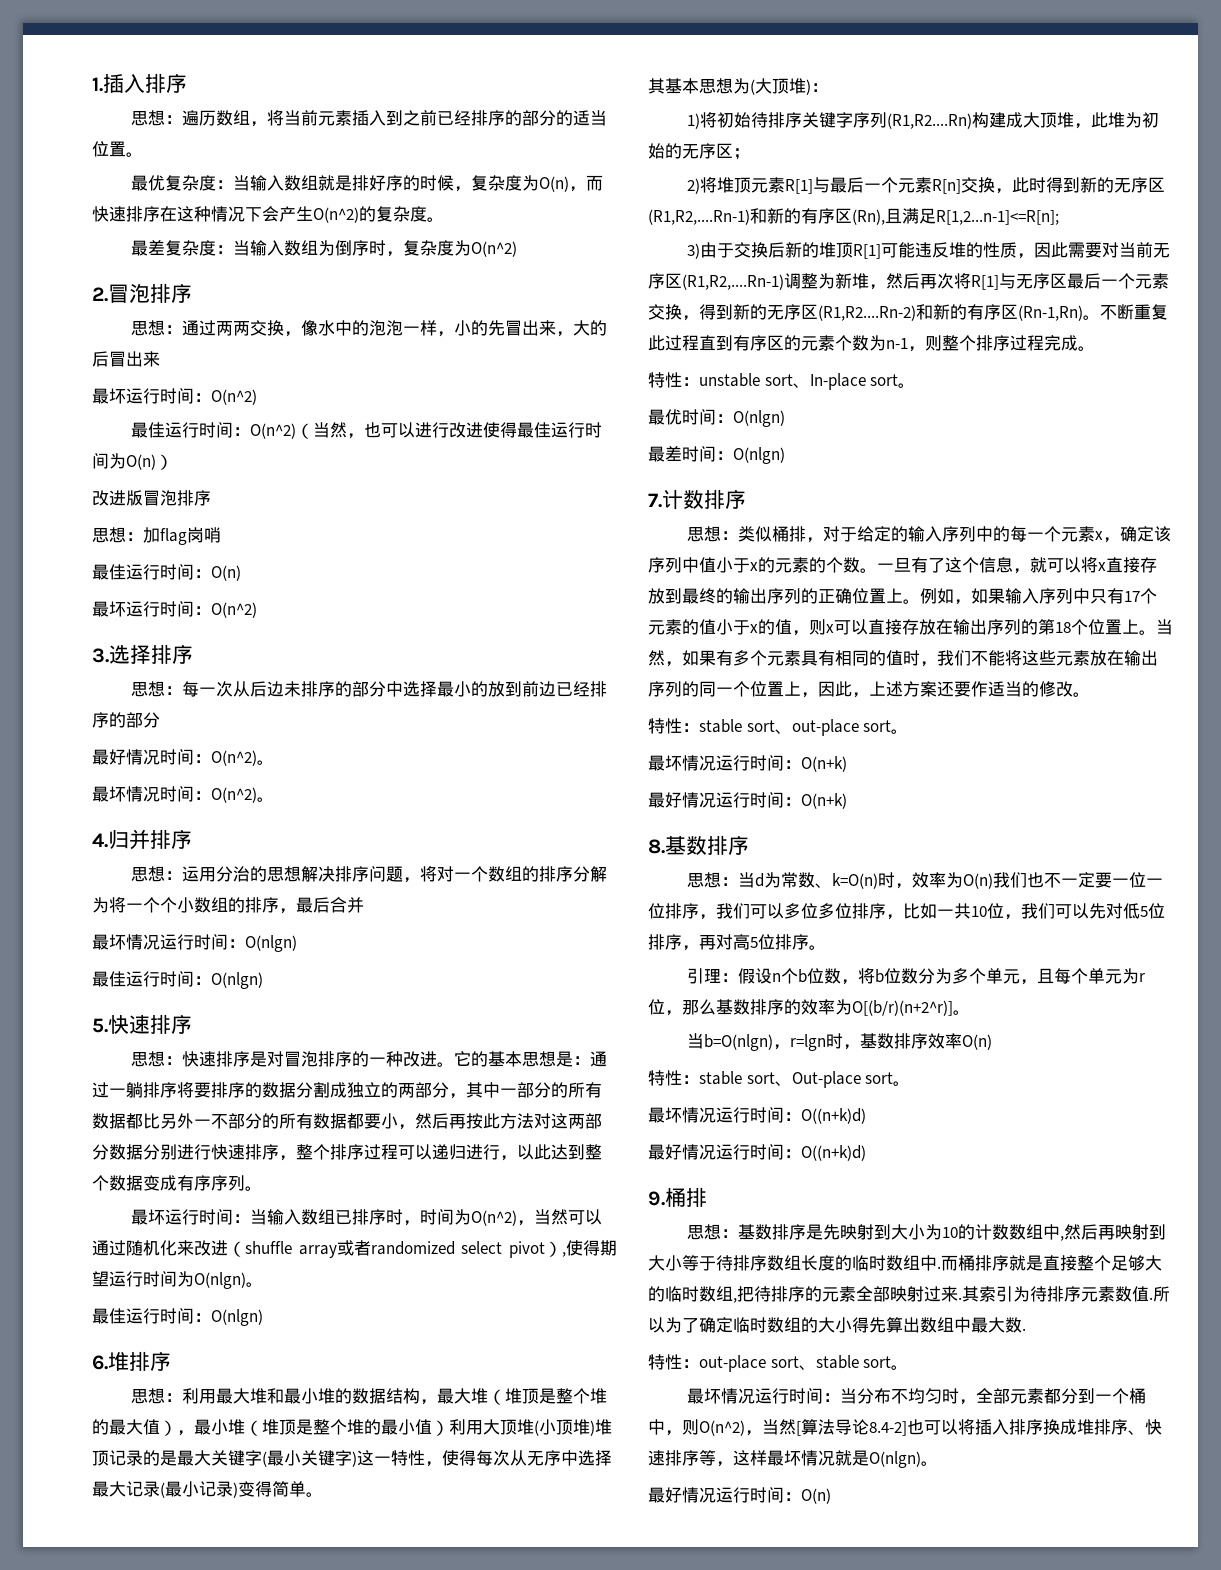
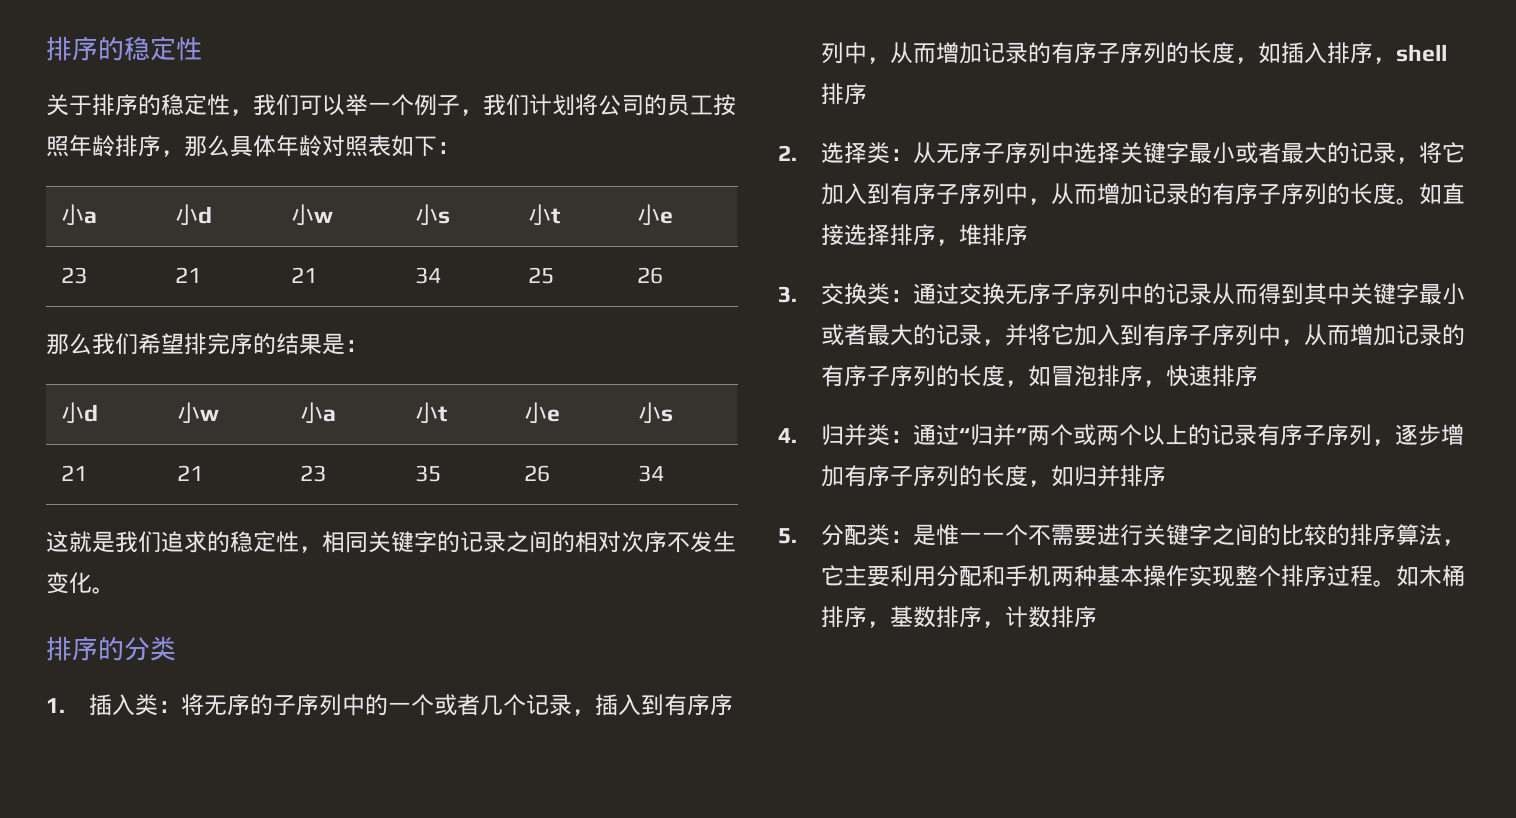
[92,73,187,93] [130,110,607,127] [92,141,143,157] [130,175,603,192] [92,206,444,223] [130,240,517,257] [92,283,192,303] [130,320,607,337] [92,351,160,367] [92,388,257,405] [130,422,602,439] [92,453,173,470] [92,490,211,506] [92,527,221,545] [92,564,241,581] [92,601,257,618] [92,644,193,664] [130,681,607,697] [92,712,160,728] [92,749,274,766] [92,786,274,803] [92,829,192,850] [130,866,607,883] [92,897,364,914] [92,934,297,952] [92,971,263,989] [92,1014,192,1034] [130,1051,607,1067] [92,1082,602,1099] [92,1113,602,1130] [92,1144,602,1161] [92,1175,262,1191] [130,1209,602,1226] [92,1240,617,1258] [92,1271,263,1289] [92,1308,263,1326] [92,1351,171,1371] [130,1388,607,1405] [92,1419,612,1436] [92,1450,612,1467] [92,1481,323,1498] [648,78,828,95] [686,112,1159,129] [648,143,750,160] [686,177,1165,194] [648,208,1059,225] [686,242,1170,259] [648,273,1169,290] [648,304,1168,321] [648,335,1095,352] [648,372,916,390] [648,409,785,427] [648,446,785,464] [648,489,746,510] [686,526,1171,543] [648,557,1157,574] [648,588,1157,605] [648,619,1173,636] [648,650,1158,667] [648,681,1090,698] [648,718,909,736] [648,755,847,772] [648,792,847,809] [648,835,749,855] [686,872,1163,889] [648,903,1165,920] [648,934,826,951] [686,968,1145,985] [648,999,970,1016] [686,1033,992,1051] [648,1070,911,1088] [648,1107,866,1124] [648,1144,866,1161] [648,1187,707,1207] [686,1224,1166,1241] [648,1255,1162,1271] [648,1286,1170,1303] [648,1317,1026,1333] [648,1354,909,1372] [686,1388,1146,1405] [648,1419,1162,1436] [648,1450,938,1468] [648,1487,831,1504] 1.插入排序 // 思想：遍历数组，将当前元素插入到之前已经排序的部分的适当位置。 // 最优复杂度：当输入数组就是排好序的时候，复杂度为O(n)，而快速排序在这种情况下会产生O(n^2)的复杂度。 // 最差复杂度：当输入数组为倒序时，复杂度为O(n^2) // 2.冒泡排序 // 思想：通过两两交换，像水中的泡泡一样，小的先冒出来，大的后冒出来 // 最坏运行时间：O(n^2) // 最佳运行时间：O(n^2)（当然，也可以进行改进使得最佳运行时间为O(n)） // 改进版冒泡排序 // 思想：加flag岗哨 // 最佳运行时间：O(n) // 最坏运行时间：O(n^2) // 3.选择排序 // 思想：每一次从后边未排序的部分中选择最小的放到前边已经排序的部分 // 最好情况时间：O(n^2)。 // 最坏情况时间：O(n^2)。 // 4.归并排序 // 思想：运用分治的思想解决排序问题，将对一个数组的排序分解为将一个个小数组的排序，最后合并 // 最坏情况运行时间：O(nlgn) // 最佳运行时间：O(nlgn) // 5.快速排序 // 思想：快速排序是对冒泡排序的一种改进。它的基本思想是：通过一躺排序将要排序的数据分割成独立的两部分，其中一部分的所有数据都比另外一不部分的所有数据都要小，然后再按此方法对这两部分数据分别进行快速排序，整个排序过程可以递归进行，以此达到整个数据变成有序序列。 // 最坏运行时间：当输入数组已排序时，时间为O(n^2)，当然可以通过随机化来改进（shuffle array或者randomized select pivot）,使得期望运行时间为O(nlgn)。 // 最佳运行时间：O(nlgn) // 6.堆排序 // 思想：利用最大堆和最小堆的数据结构，最大堆（堆顶是整个堆的最大值），最小堆（堆顶是整个堆的最小值）利用大顶堆(小顶堆)堆顶记录的是最大关键字(最小关键字)这一特性，使得每次从无序中选择最大记录(最小记录)变得简单。 // 其基本思想为(大顶堆)： // 1)将初始待排序关键字序列(R1,R2....Rn)构建成大顶堆，此堆为初始的无序区； // 2)将堆顶元素R[1]与最后一个元素R[n]交换，此时得到新的无序区(R1,R2,....Rn-1)和新的有序区(Rn),且满足R[1,2...n-1]<=R[n]; // 3)由于交换后新的堆顶R[1]可能违反堆的性质，因此需要对当前无序区(R1,R2,....Rn-1)调整为新堆，然后再次将R[1]与无序区最后一个元素交换，得到新的无序区(R1,R2....Rn-2)和新的有序区(Rn-1,Rn)。不断重复此过程直到有序区的元素个数为n-1，则整个排序过程完成。 // 特性：unstable sort、In-place sort。 // 最优时间：O(nlgn) // 最差时间：O(nlgn) // 7.计数排序 // 思想：类似桶排，对于给定的输入序列中的每一个元素x，确定该序列中值小于x的元素的个数。一旦有了这个信息，就可以将x直接存放到最终的输出序列的正确位置上。例如，如果输入序列中只有17个元素的值小于x的值，则x可以直接存放在输出序列的第18个位置上。当然，如果有多个元素具有相同的值时，我们不能将这些元素放在输出序列的同一个位置上，因此，上述方案还要作适当的修改。 // 特性：stable sort、out-place sort。 // 最坏情况运行时间：O(n+k) // 最好情况运行时间：O(n+k) // 8.基数排序 // 思想：当d为常数、k=O(n)时，效率为O(n)我们也不一定要一位一位排序，我们可以多位多位排序，比如一共10位，我们可以先对低5位排序，再对高5位排序。 // 引理：假设n个b位数，将b位数分为多个单元，且每个单元为r位，那么基数排序的效率为O[(b/r)(n+2^r)]。 // 当b=O(nlgn)，r=lgn时，基数排序效率O(n) // 特性：stable sort、Out-place sort。 // 最坏情况运行时间：O((n+k)d) // 最好情况运行时间：O((n+k)d) // 9.桶排 // 思想：基数排序是先映射到大小为10的计数数组中,然后再映射到大小等于待排序数组长度的临时数组中.而桶排序就是直接整个足够大的临时数组,把待排序的元素全部映射过来.其索引为待排序元素数值.所以为了确定临时数组的大小得先算出数组中最大数. // 特性：out-place sort、stable sort。 // 最坏情况运行时间：当分布不均匀时，全部元素都分到一个桶中，则O(n^2)，当然[算法导论8.4-2]也可以将插入排序换成堆排序、快速排序等，这样最坏情况就是O(nlgn)。 // 最好情况运行时间：O(n) -> [46,36,202,61] [46,94,736,116] [46,135,460,157] [61,204,98,226] [175,204,213,226] [291,204,334,226] [415,204,451,226] [528,204,561,226] [637,204,674,226] [61,267,88,284] [175,267,202,283] [291,267,318,283] [415,267,442,284] [528,267,555,284] [637,267,664,284] [46,333,368,355] [61,402,99,424] [177,402,220,424] [300,402,337,424] [415,402,448,424] [524,402,561,424] [638,402,674,424] [61,465,88,481] [177,465,204,481] [300,465,327,482] [415,465,442,482] [524,465,551,482] [638,465,665,482] [46,531,736,553] [46,572,115,594] [46,636,176,661] [46,694,734,716] [821,42,1448,64] [821,83,868,105] [778,142,1466,164] [821,183,1466,205] [821,224,1029,246] [778,283,1466,305] [821,324,1466,346] [821,365,1259,387] [778,424,1465,446] [821,465,1167,487] [778,524,1466,546] [821,565,1466,587] [821,606,1098,628] 排序的稳定性 // 关于排序的稳定性，我们可以举一个例子，我们计划将公司的员工按照年龄排序，那么具体年龄对照表如下： // 小a | 小d | 小w | 小s | 小t | 小e // 23 | 21 | 21 | 34 | 25 | 26 // 那么我们希望排完序的结果是： // 小d | 小w | 小a | 小t | 小e | 小s // 21 | 21 | 23 | 35 | 26 | 34 // 这就是我们追求的稳定性，相同关键字的记录之间的相对次序不发生变化。 // 排序的分类 // 1.插入类：将无序的子序列中的一个或者几个记录，插入到有序序列中，从而增加记录的有序子序列的长度，如插入排序，shell排序 // 2.选择类：从无序子序列中选择关键字最小或者最大的记录，将它加入到有序子序列中，从而增加记录的有序子序列的长度。如直接选择排序，堆排序 // 3.交换类：通过交换无序子序列中的记录从而得到其中关键字最小或者最大的记录，并将它加入到有序子序列中，从而增加记录的有序子序列的长度，如冒泡排序，快速排序 // 4.归并类：通过“归并”两个或两个以上的记录有序子序列，逐步增加有序子序列的长度，如归并排序 // 5.分配类：是惟一一个不需要进行关键字之间的比较的排序算法，它主要利用分配和手机两种基本操作实现整个排序过程。如木桶排序，基数排序，计数排序

